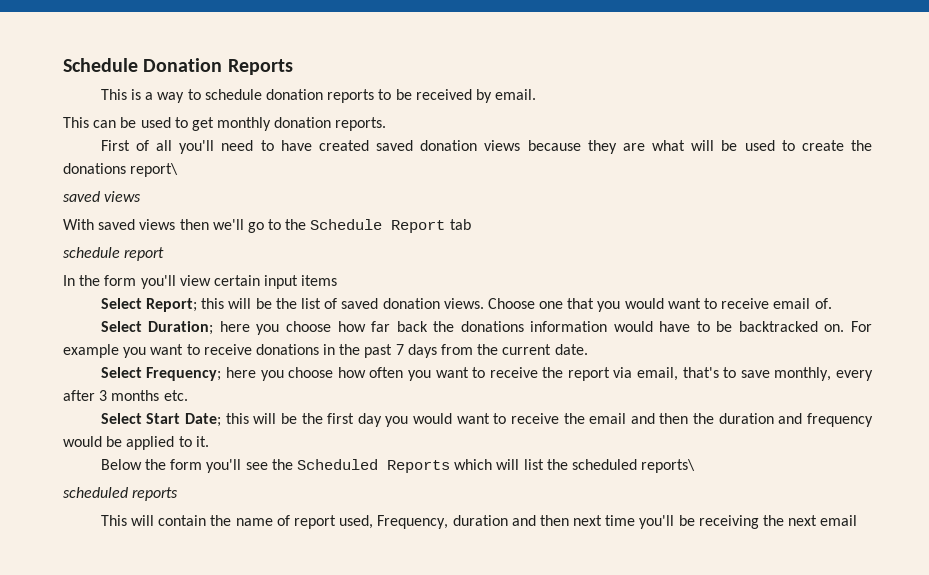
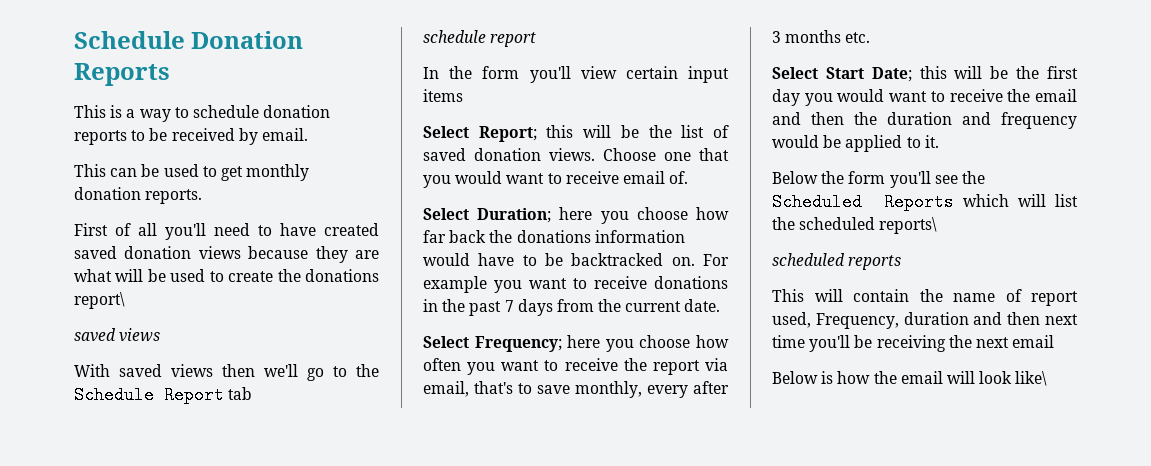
(858, 520) none -> [772,371,1048,386] // Below is how the email will look like\

